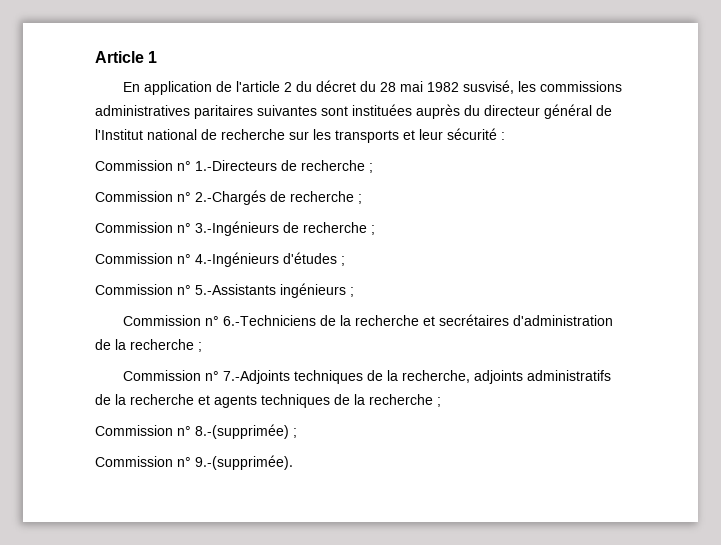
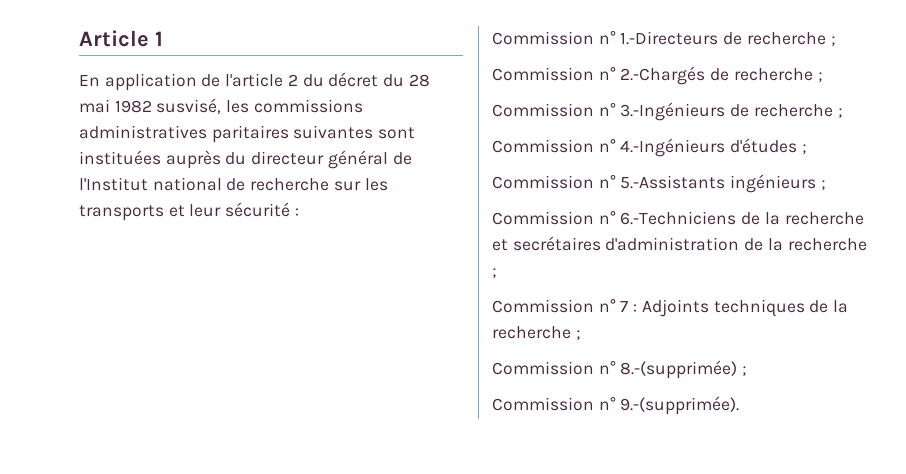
[222,370,611,384] [95,394,257,408] 7.-Adjoints techniques de la recherche, adjoints administratifs de la recherche et agents -> [620,299,709,317] 7 : Adjoints

